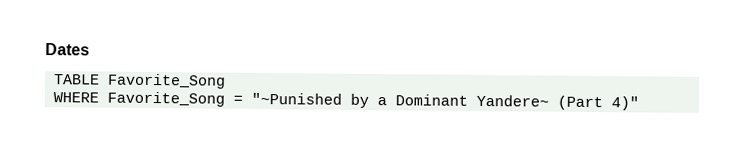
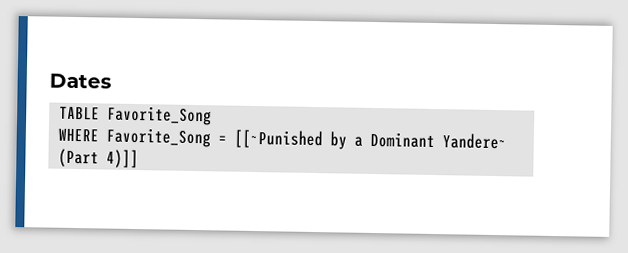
[250,92,342,105] "~Punished -> [233,129,323,150] [[~Punished
[610,96,639,111] 4)" -> [105,149,139,169] 4)]]

